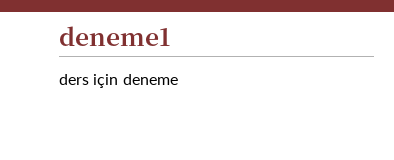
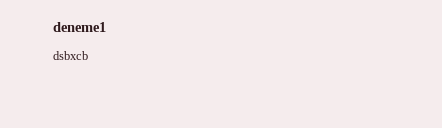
[59,74,178,88] ders için deneme -> [53,51,88,60] dsbxcb

